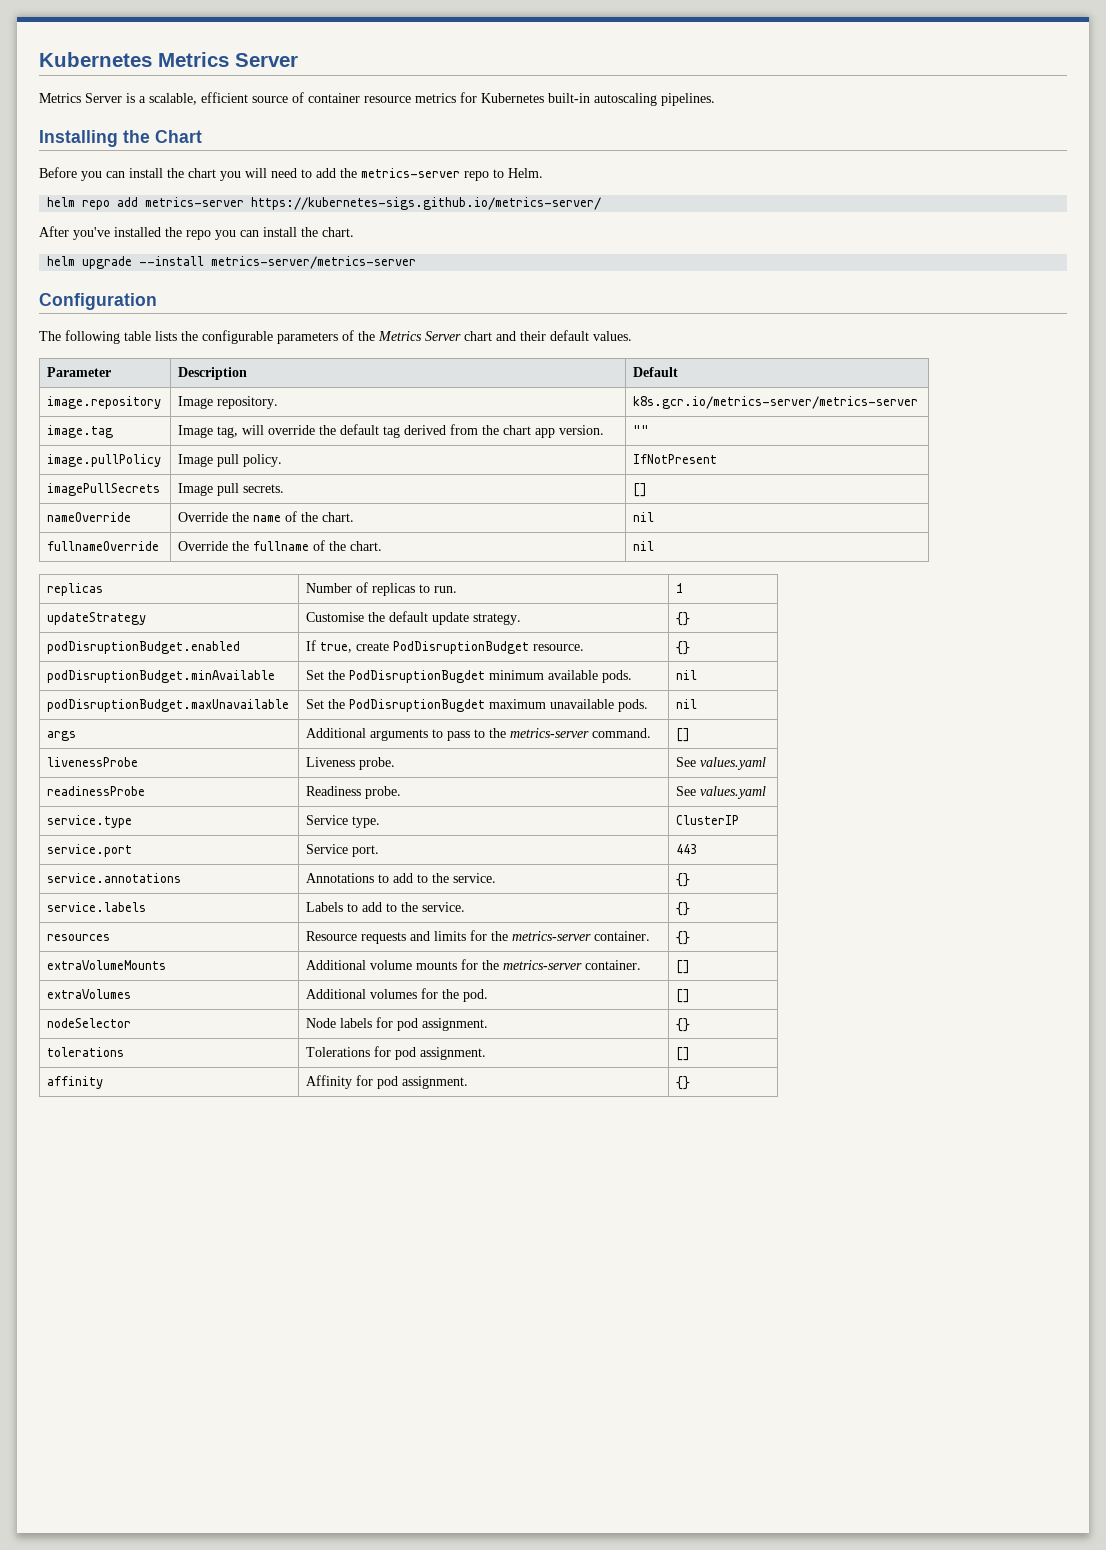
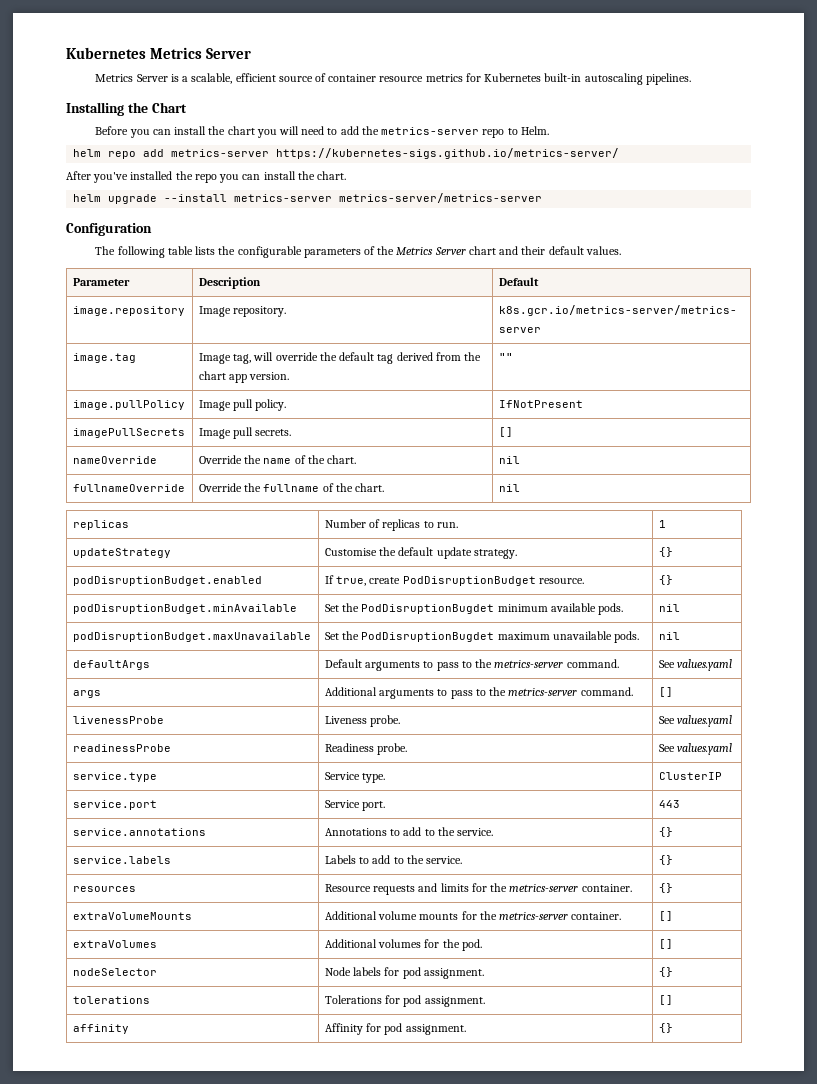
(205, 261) none -> [234,194,333,202] metrics-server
(698, 704) none -> [72,660,150,670] [324,659,619,671] [658,659,733,671] // defaultArgs | Default arguments to pass to the metrics-server command. | See values.yaml

